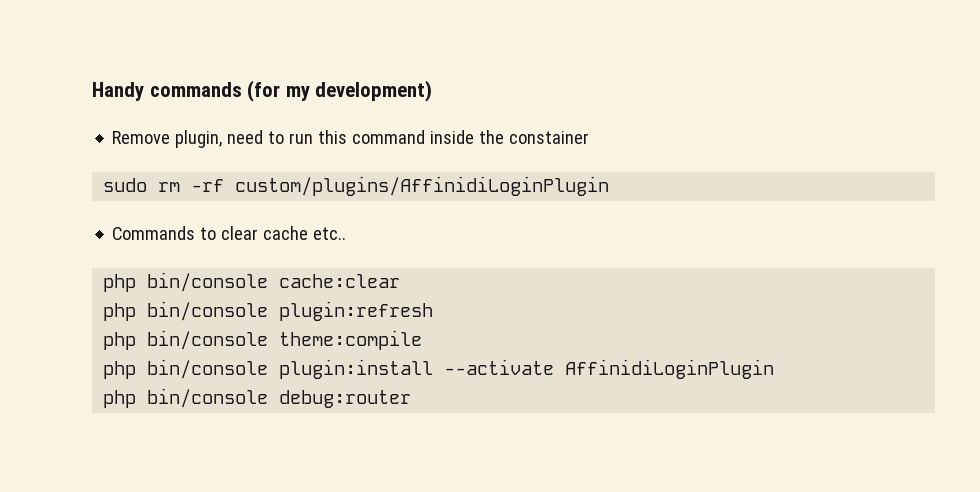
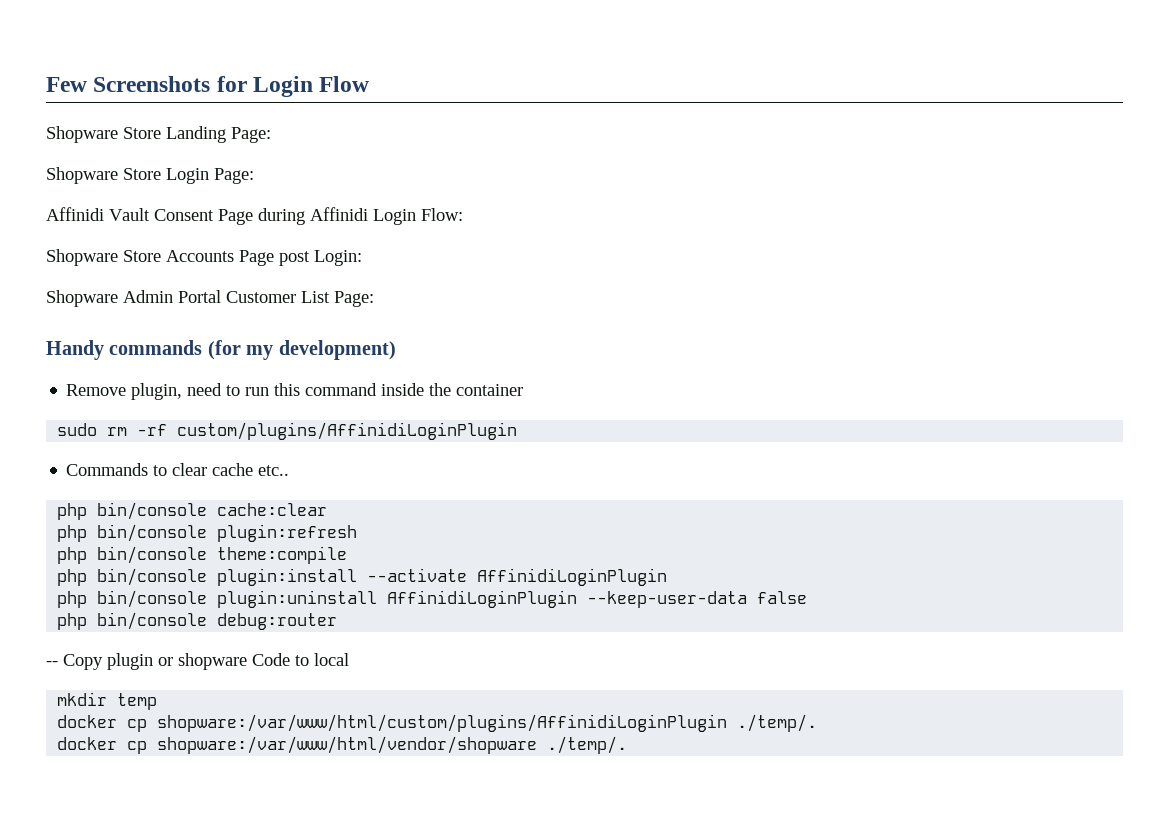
(92, 91) none -> [46,76,370,97] [46,126,271,143] [46,167,254,184] [46,207,463,225] [46,249,362,266] [46,290,374,307] Few Screenshots for Login Flow // Shopware Store Landing Page: // Shopware Store Login Page: // Affinidi Vault Consent Page during Affinidi Login Flow: // Shopware Store Accounts Page post Login: // Shopware Admin Portal Customer List Page: //
[509,131,590,144] constainer -> [456,384,524,396] container
[279,390,412,408] debug:router -> [217,590,808,608] [57,612,338,630] [46,653,349,670] [57,692,158,710] [57,714,818,732] [57,736,628,754] plugin:uninstall AffinidiLoginPlugin --keep-user-data false // php bin/console debug:router // -- Copy plugin or shopware Code to local // mkdir temp // docker cp shopware:/var/www/html/custom/plugins/AffinidiLoginPlugin ./temp/. // docker cp shopware:/var/www/html/vendor/shopware ./temp/.

